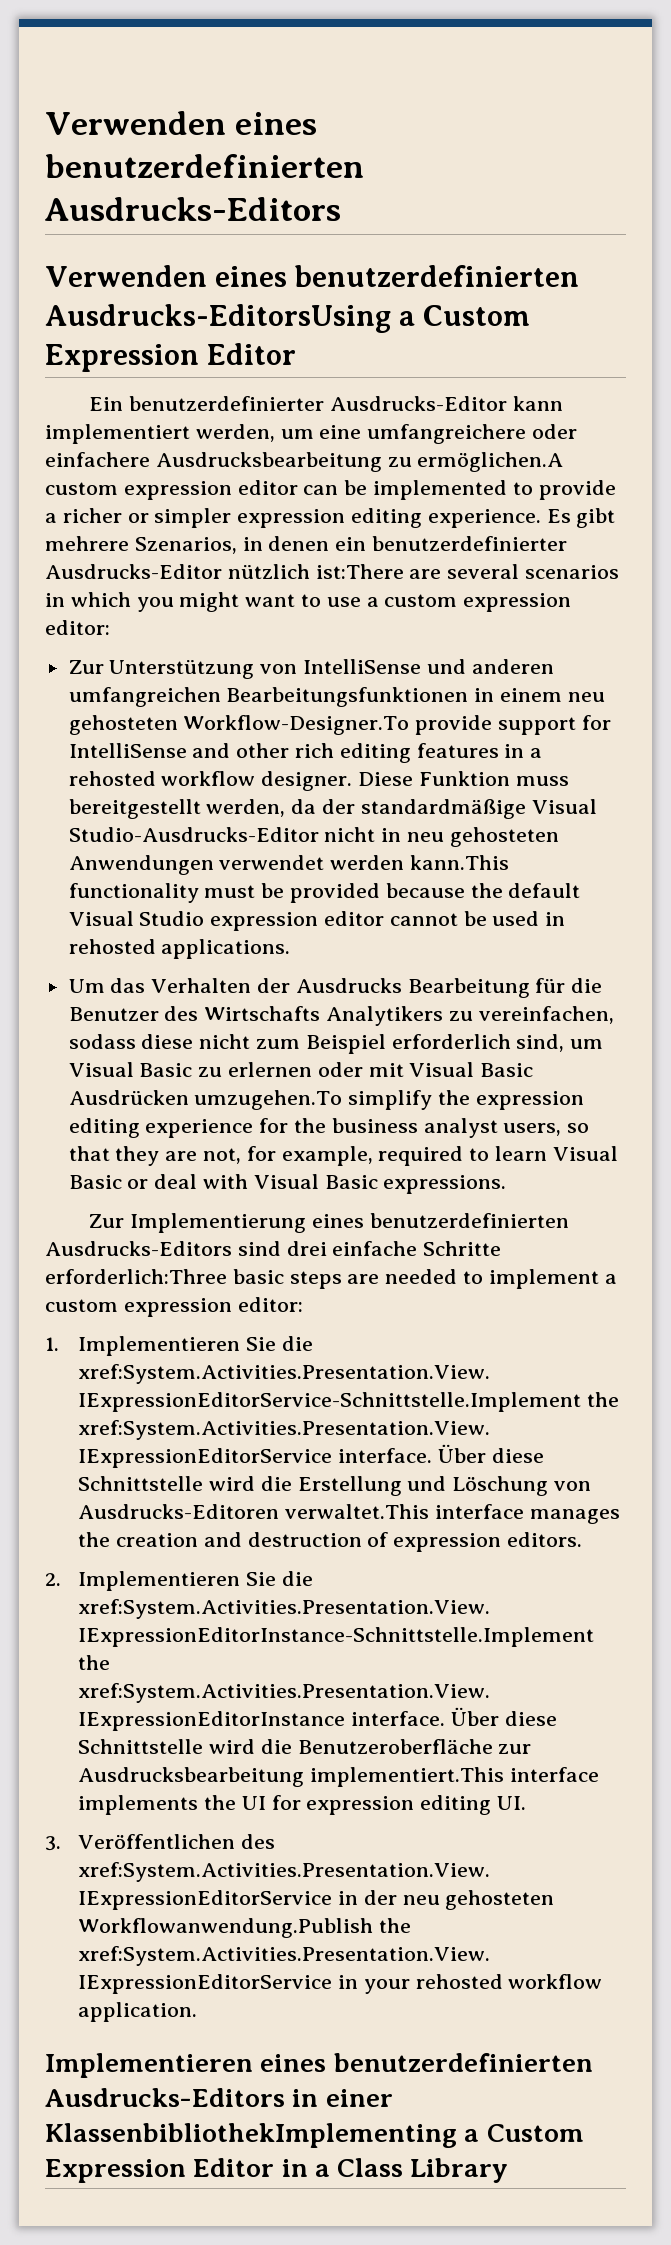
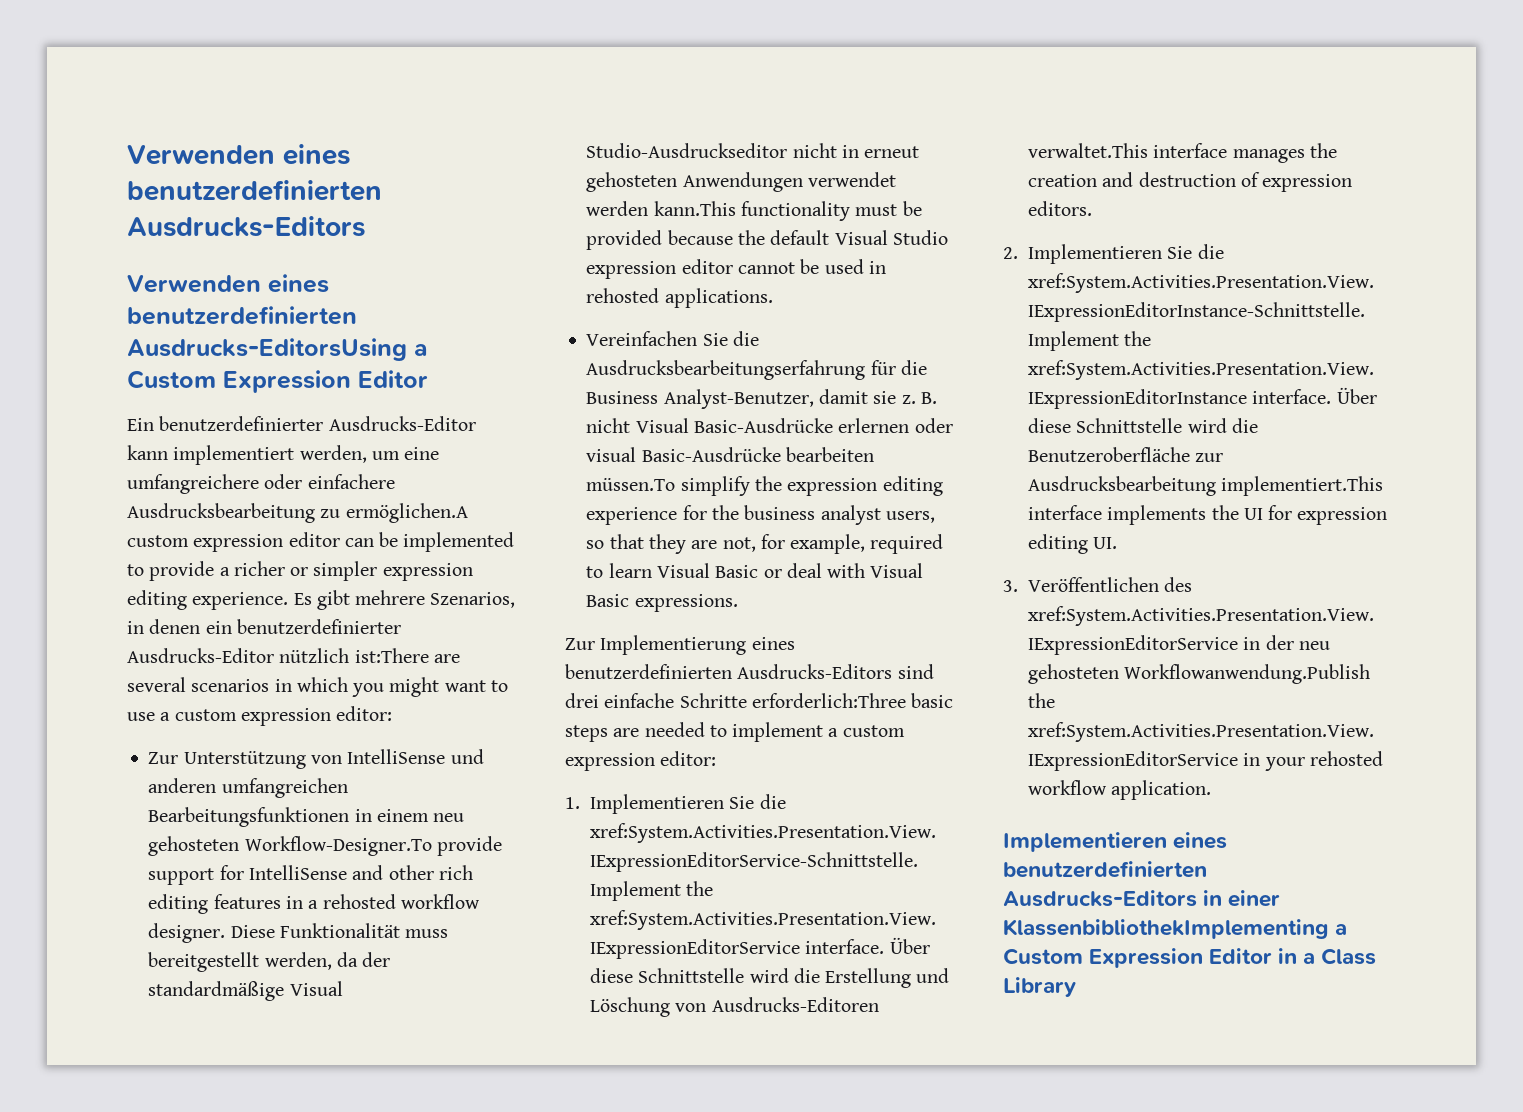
[418,771,510,786] Funktion -> [279,923,400,938] Funktionalität
[68,827,319,842] Studio-Ausdrucks-Editor -> [586,143,788,158] Studio-Ausdruckseditor
[407,832,445,842] neu -> [864,146,920,158] erneut
[68,978,603,998] [68,1006,614,1026] [68,1034,604,1054] [68,1062,534,1077] [68,1090,343,1110] Um das Verhalten der Ausdrucks Bearbeitung für die Benutzer des Wirtschafts Analytikers zu vereinfachen, sodass diese nicht zum Beispiel erforderlich sind, um Visual Basic zu erlernen oder mit Visual Basic Ausdrücken umzugehen.To -> [586,331,759,346] [586,360,927,380] [586,389,937,409] [586,418,953,433] [586,447,874,462] [586,478,676,491] Vereinfachen Sie die Ausdrucksbearbeitungserfahrung für die Business Analyst-Benutzer, damit sie z. B. nicht Visual Basic-Ausdrücke erlernen oder visual Basic-Ausdrücke bearbeiten müssen.To

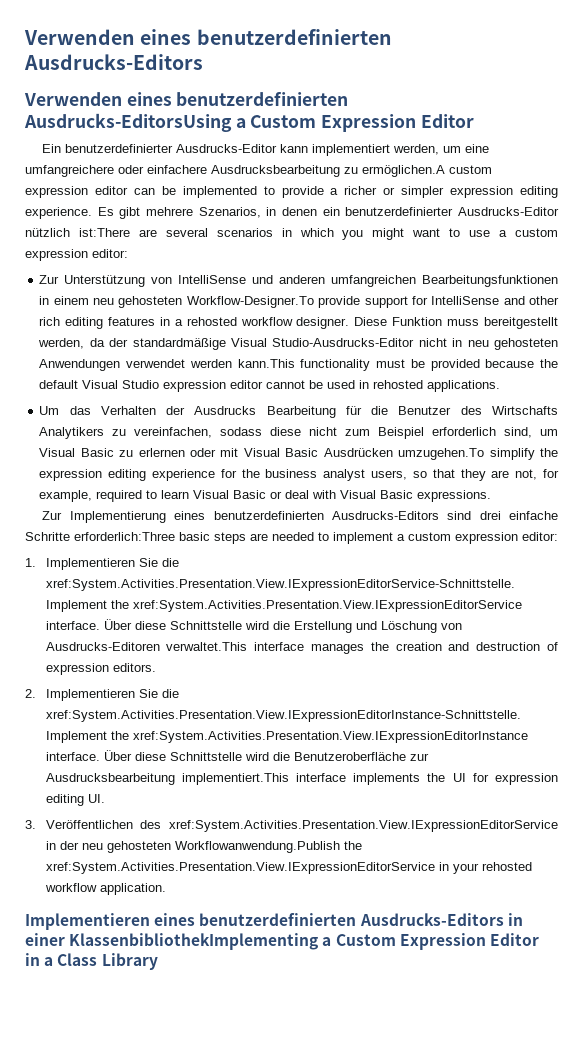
[279,923,400,938] Funktionalität -> [392,317,443,326] Funktion
[586,143,788,158] Studio-Ausdruckseditor -> [272,338,415,347] Studio-Ausdrucks-Editor
[864,146,920,158] erneut -> [467,340,489,347] neu
[586,331,759,346] [586,360,927,380] [586,389,937,409] [586,418,953,433] [586,447,874,462] [586,478,676,491] Vereinfachen Sie die Ausdrucksbearbeitungserfahrung für die Business Analyst-Benutzer, damit sie z. B. nicht Visual Basic-Ausdrücke erlernen oder visual Basic-Ausdrücke bearbeiten müssen.To -> [39,406,558,418] [39,427,559,439] [39,448,485,460] Um das Verhalten der Ausdrucks Bearbeitung für die Benutzer des Wirtschafts Analytikers zu vereinfachen, sodass diese nicht zum Beispiel erforderlich sind, um Visual Basic zu erlernen oder mit Visual Basic Ausdrücken umzugehen.To

